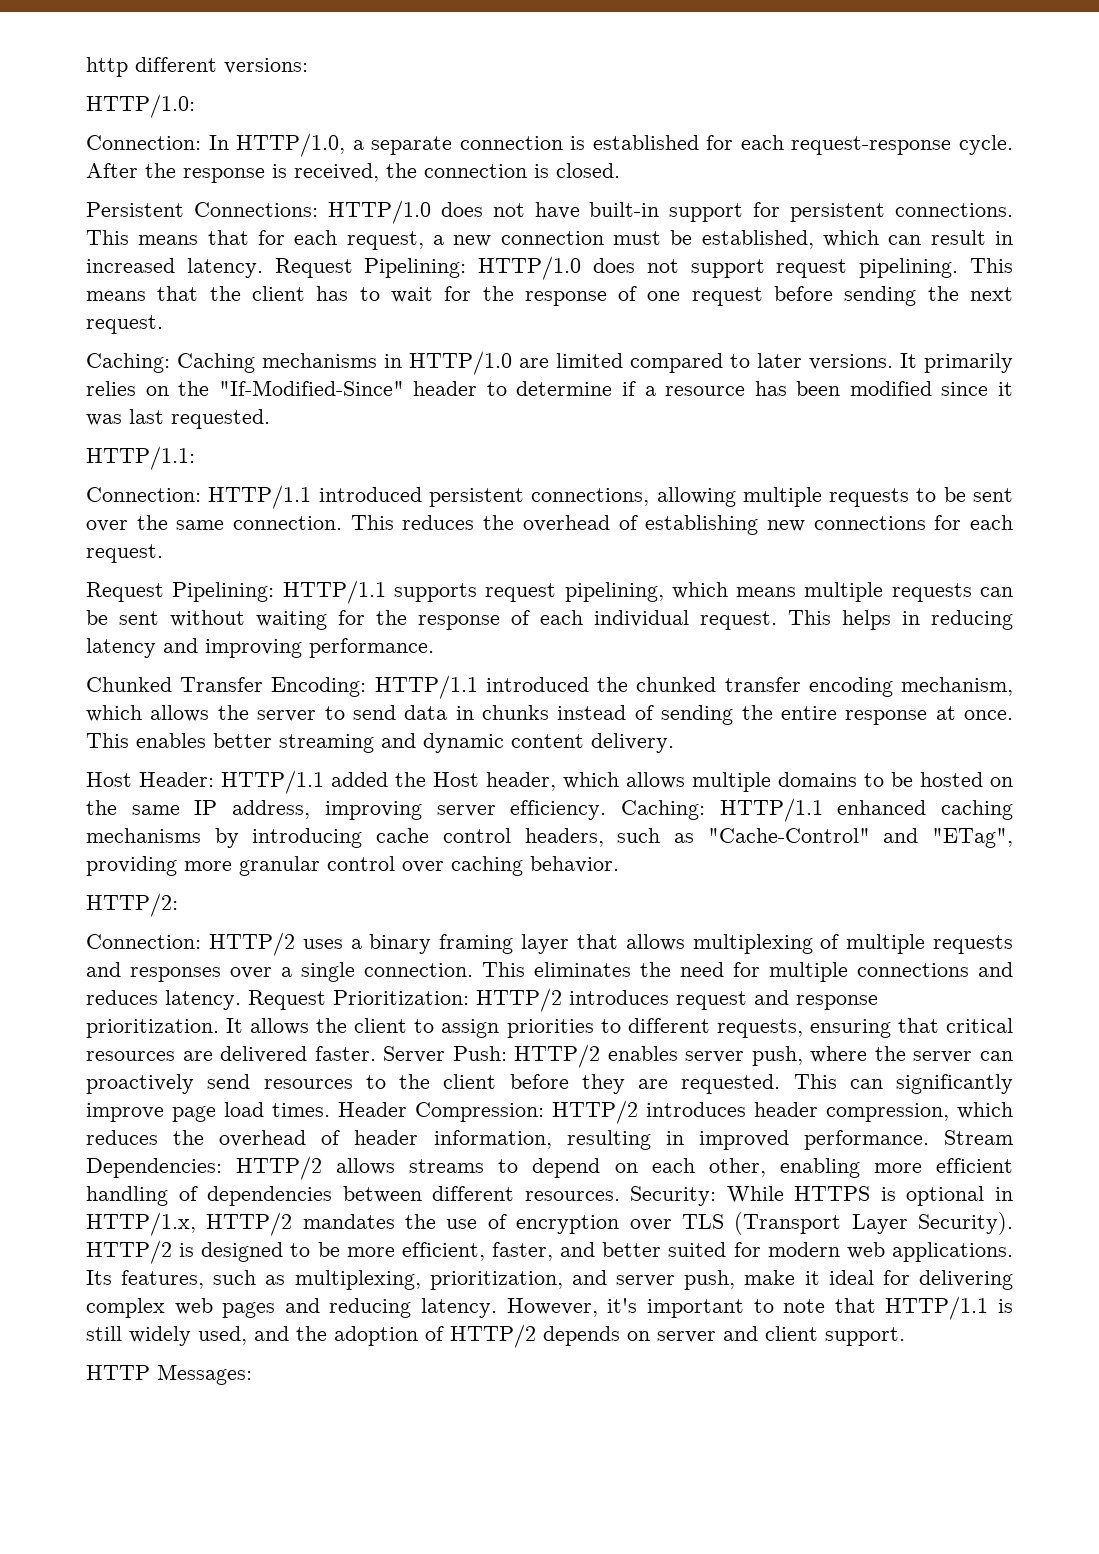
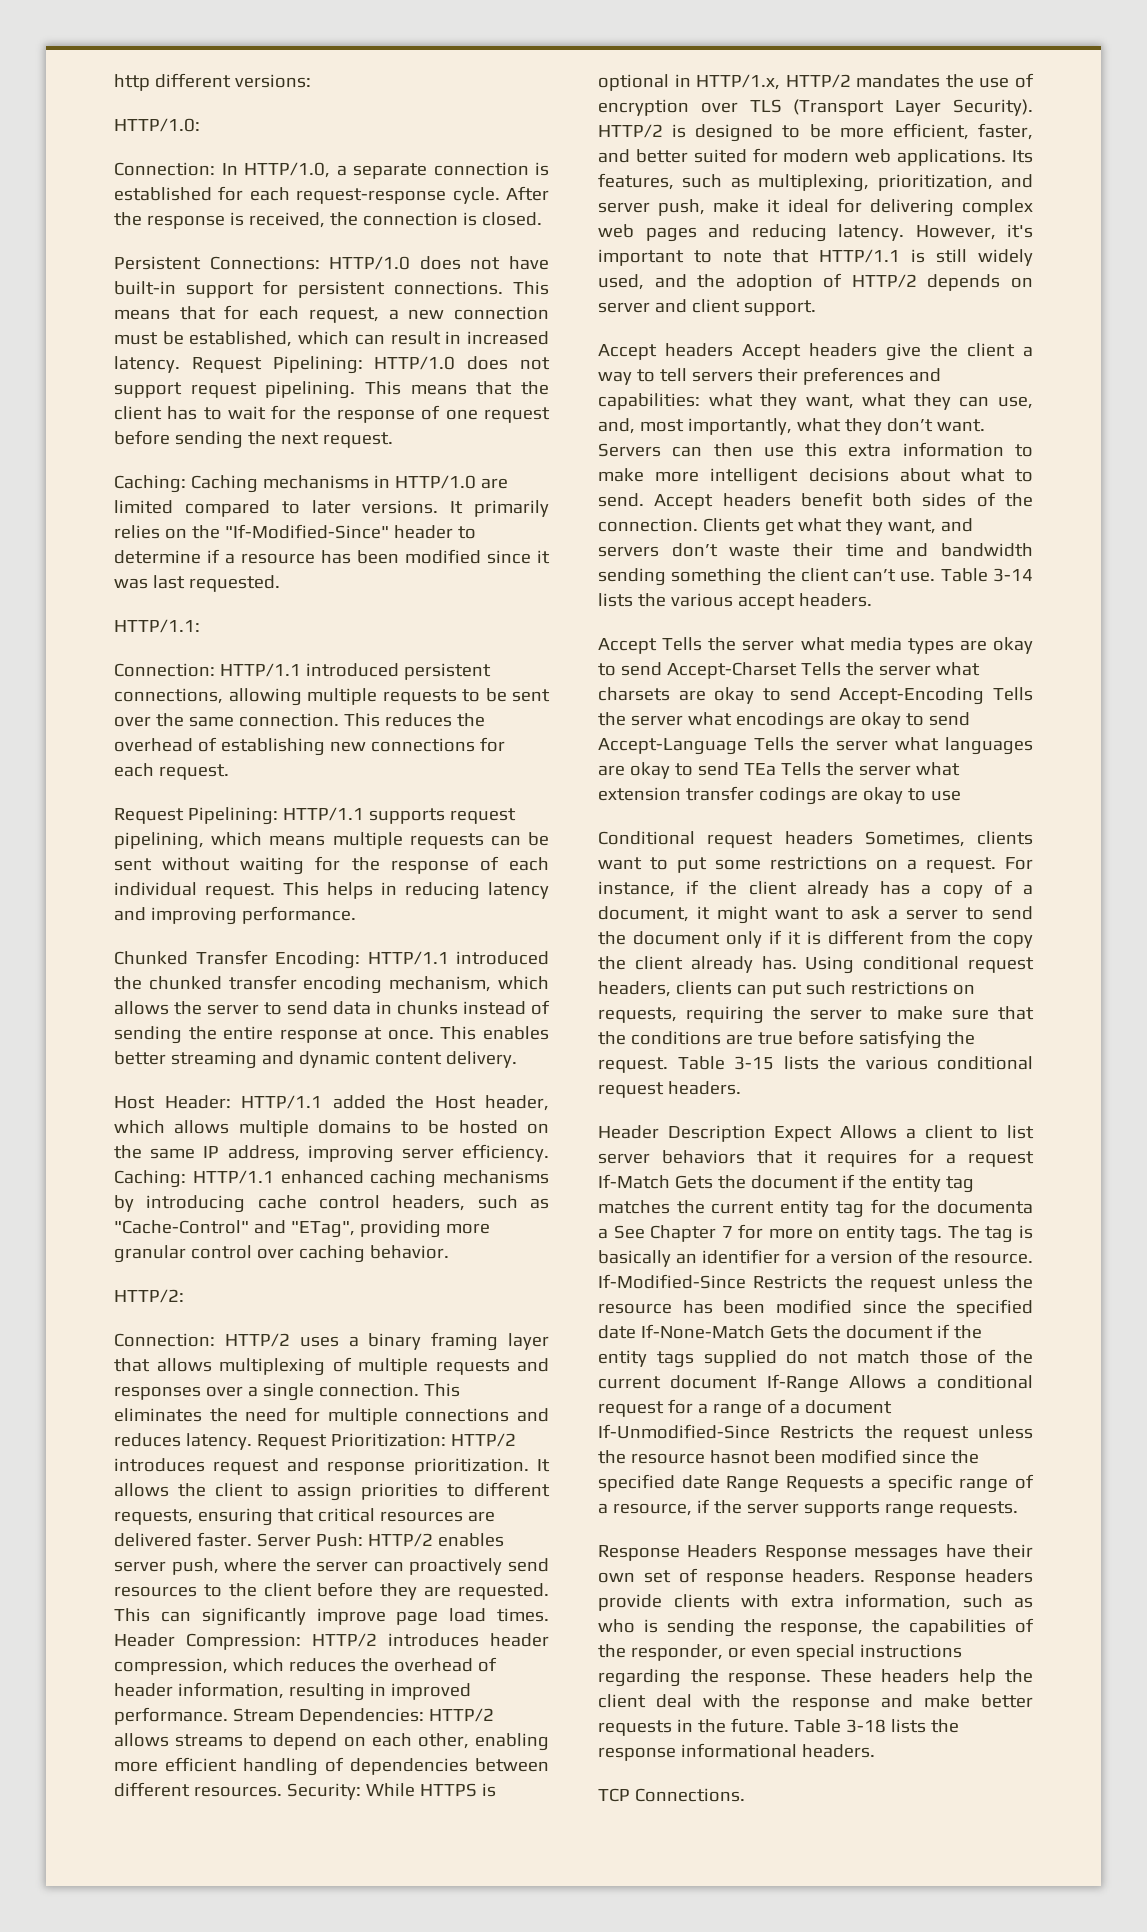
[86,1364,252,1385] HTTP Messages: -> [598,343,1033,361] [598,367,941,385] [598,393,1033,410] [598,418,985,435] [598,442,1033,457] [598,468,1033,486] [598,492,1033,510] [598,518,973,536] [598,543,1033,557] [598,568,1033,586] [598,593,872,610] [598,637,1033,654] [598,662,980,679] [598,687,1033,705] [598,712,970,730] [598,737,1033,755] [598,762,960,779] [598,786,961,805] [598,831,1033,848] [598,856,1033,873] [598,880,1033,898] [598,906,1033,924] [598,930,1033,948] [598,956,1034,974] [598,981,975,998] [598,1006,1034,1024] [598,1030,975,1049] [598,1056,1033,1073] [598,1081,741,1098] [598,1125,1034,1142] [598,1149,1034,1167] [598,1174,974,1193] [598,1199,1033,1218] [598,1224,1033,1243] [598,1249,1033,1267] [598,1274,1033,1292] [598,1299,1033,1317] [598,1324,982,1339] [598,1349,1033,1368] [598,1374,1033,1393] [598,1399,892,1418] [598,1424,1033,1442] [598,1449,979,1464] [598,1474,1034,1493] [598,1499,1018,1518] [598,1544,1033,1562] [598,1568,1033,1586] [598,1593,1033,1611] [598,1618,1034,1637] [598,1644,962,1661] [598,1669,1033,1687] [598,1694,1033,1711] [598,1718,959,1736] [598,1743,875,1761] [598,1788,745,1802] Accept headers Accept headers give the client a way to tell servers their preferences and capabilities: what they want, what they can use, and, most importantly, what they don’t want. Servers can then use this extra information to make more intelligent decisions about what to send. Accept headers benefit both sides of the connection. Clients get what they want, and servers don’t waste their time and bandwidth sending something the client can’t use. Table 3-14 lists the various accept headers. // Accept Tells the server what media types are okay to send Accept-Charset Tells the server what charsets are okay to send Accept-Encoding Tells the server what encodings are okay to send Accept-Language Tells the server what languages are okay to send TEa Tells the server what extension transfer codings are okay to use // Conditional request headers Sometimes, clients want to put some restrictions on a request. For instance, if the client already has a copy of a document, it might want to ask a server to send the document only if it is different from the copy the client already has. Using conditional request headers, clients can put such restrictions on requests, requiring the server to make sure that the conditions are true before satisfying the request. Table 3-15 lists the various conditional request headers. // Header Description Expect Allows a client to list server behaviors that it requires for a request If-Match Gets the document if the entity tag matches the current entity tag for the documenta a See Chapter 7 for more on entity tags. The tag is basically an identifier for a version of the resource. If-Modified-Since Restricts the request unless the resource has been modified since the specified date If-None-Match Gets the document if the entity tags supplied do not match those of the current document If-Range Allows a conditional request for a range of a document If-Unmodified-Since Restricts the request unless the resource hasnot been modified since the specified date Range Requests a specific range of a resource, if the server supports range requests. // Response Headers Response messages have their own set of response headers. Response headers provide clients with extra information, such as who is sending the response, the capabilities of the responder, or even special instructions regarding the response. These headers help the client deal with the response and make better requests in the future. Table 3-18 lists the response informational headers. // TCP Connections.

